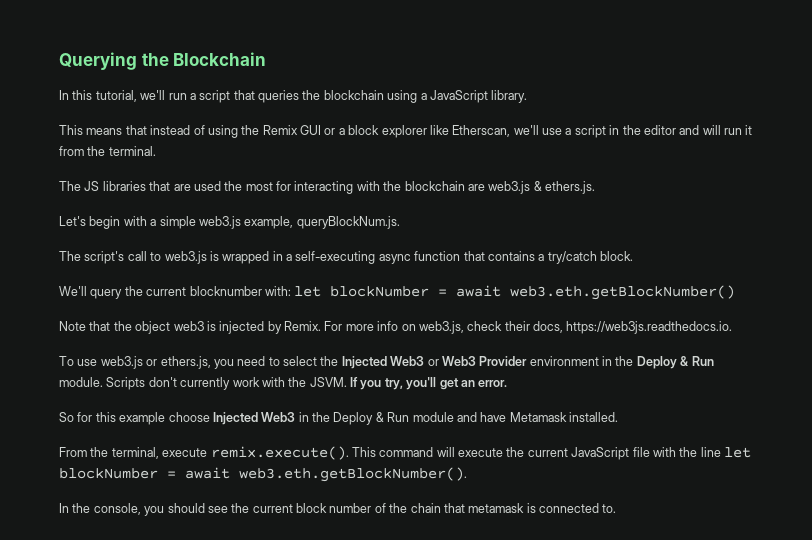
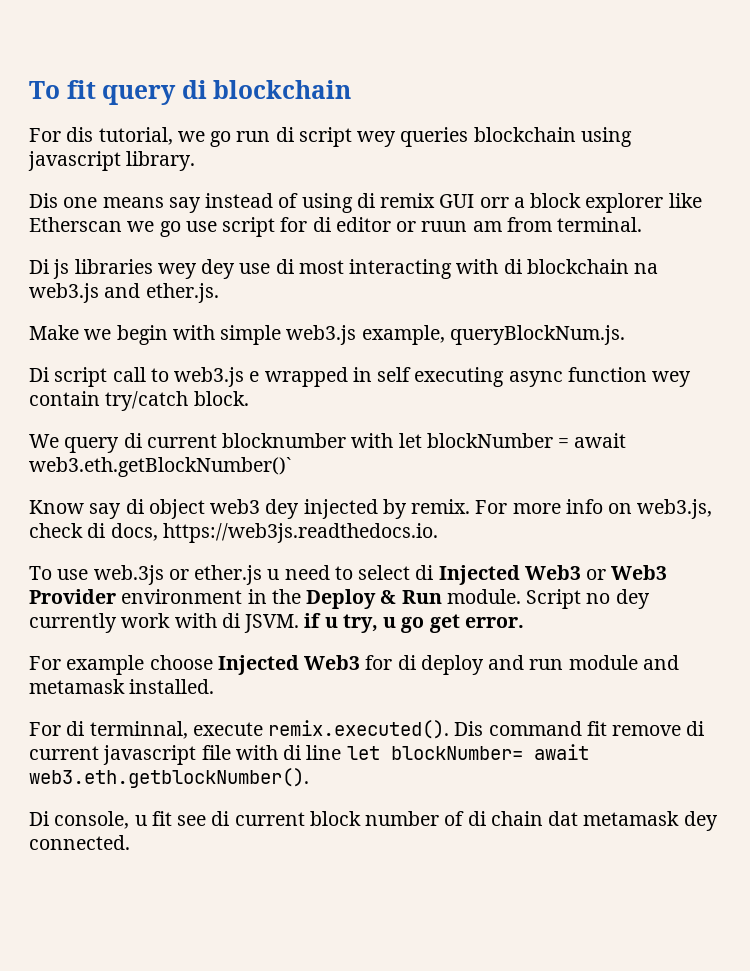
[59,52,267,70] [59,90,528,103] [59,125,753,138] [59,146,156,156] [59,181,595,194] [59,216,86,226] Querying the Blockchain // In this tutorial, we'll run a script that queries the blockchain using a JavaScript library. // This means that instead of using the Remix GUI or a block explorer like Etherscan, we'll use a script in the editor and will run it from the terminal. // The JS libraries that are used the most for interacting with the blockchain are web3.js & ethers.js. // Let's -> [29,80,352,105] [29,127,632,147] [28,151,196,171] [29,193,702,213] [29,217,643,237] [29,259,659,279] [29,283,219,303] [29,325,112,340] To fit query di blockchain // For dis tutorial, we go run di script wey queries blockchain using javascript library. // Dis one means say instead of using di remix GUI orr a block explorer like Etherscan we go use script for di editor or ruun am from terminal. // Di js libraries wey dey use di most interacting with di blockchain na web3.js and ether.js. // Make we
[150,219,157,226] a -> (215, 332) none
[59,251,125,264] The script's -> [29,367,108,387] Di script
[209,251,219,261] is -> [249,371,260,382] e
[286,251,545,264] a self-executing async function that contains a -> [377,367,692,387] [29,391,100,406] self executing async function wey contain
[59,286,143,299] We'll query the -> [29,433,142,453] We query di
[264,285,736,300] [59,321,132,331] with: let blockNumber = await web3.eth.getBlockNumber() // Note that the -> [351,433,627,448] [29,457,291,477] [29,499,144,519] with let blockNumber = await web3.eth.getBlockNumber()` // Know say di
[206,321,216,331] is -> [265,499,300,519] dey
[284,321,321,331] Remix. -> [411,499,471,514] remix.
[504,321,530,331] their -> [87,523,106,538] di
[100,356,234,369] web3.js or ethers.js, you -> [93,565,280,585] web.3js or ether.js u
[320,356,339,366] the -> [415,565,434,580] di
[106,377,508,390] [59,412,618,425] [59,446,630,460] Scripts don't currently work with the JSVM. If you try, you'll get an error. // So for this example choose Injected Web3 in the Deploy & Run module and have Metamask installed. // From the terminal, execute remix.execute(). This command will execute the current JavaScript -> [526,589,650,609] [29,613,524,633] [29,655,679,675] [29,679,215,694] [29,720,705,739] [29,745,197,765] Script no dey currently work with di JSVM. if u try, u go get error. // For example choose Injected Web3 for di deploy and run module and metamask installed. // For di terminnal, execute remix.executed(). Dis command fit remove di current javascript
[679,447,698,457] the -> [283,745,302,760] di
[59,467,467,482] [59,503,617,516] blockNumber = await web3.eth.getBlockNumber(). // In the console, you should see the current block number of the chain that metamask is connected to. -> [390,744,589,760] [29,768,309,788] [29,811,718,831] [29,835,130,850] blockNumber= await web3.eth.getblockNumber(). // Di console, u fit see di current block number of di chain dat metamask dey connected.

